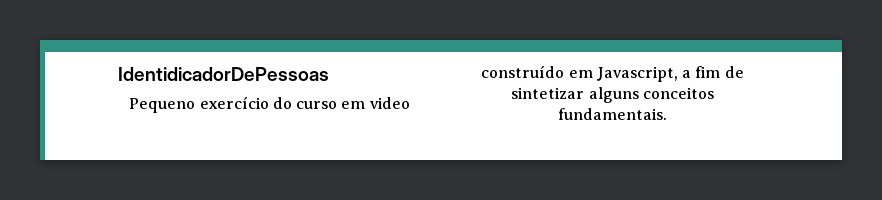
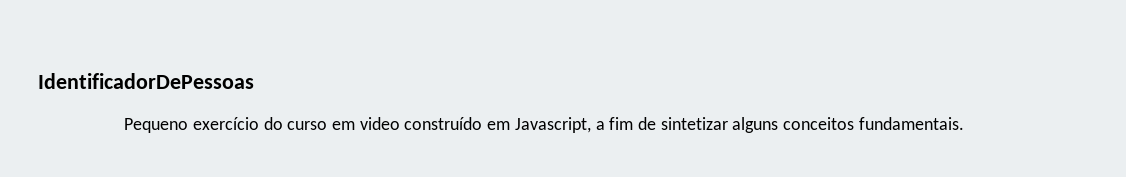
[118,67,329,81] IdentidicadorDePessoas -> [38,73,254,89] IdentificadorDePessoas

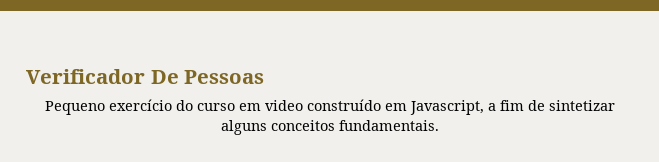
[38,73,254,89] IdentificadorDePessoas -> [26,69,265,84] Verificador De Pessoas

